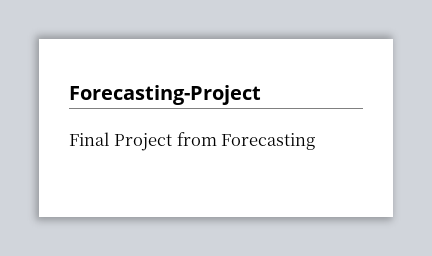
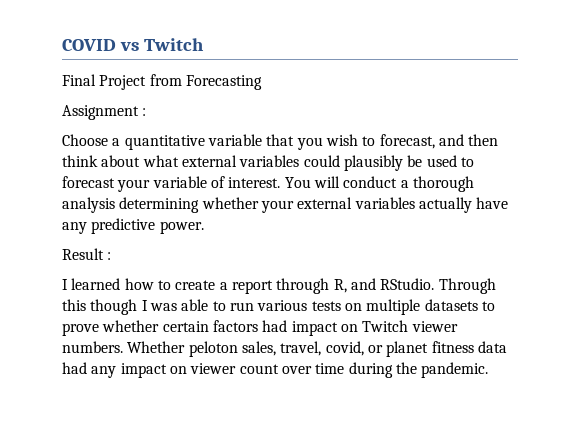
[69,85,261,105] Forecasting-Project -> [62,38,204,51] COVID vs Twitch
(316, 141) none -> [62,105,147,120] [62,134,499,150] [62,155,474,171] [62,176,474,192] [62,197,509,213] [62,218,204,234] [62,248,112,260] [62,278,496,294] [62,299,495,315] [62,320,458,336] [62,341,507,357] [62,362,489,378] // Assignment : // Choose a quantitative variable that you wish to forecast, and then think about what external variables could plausibly be used to forecast your variable of interest. You will conduct a thorough analysis determining whether your external variables actually have any predictive power. // Result : // I learned how to create a report through R, and RStudio. Through this though I was able to run various tests on multiple datasets to prove whether certain factors had impact on Twitch viewer numbers. Whether peloton sales, travel, covid, or planet fitness data had any impact on viewer count over time during the pandemic.

